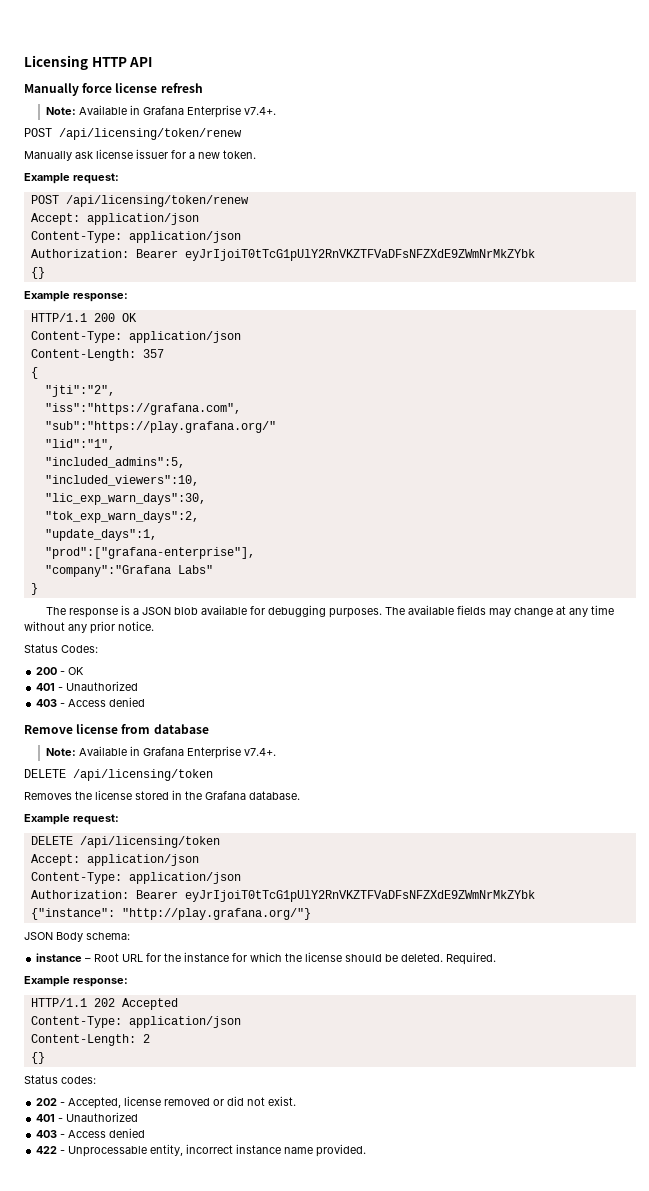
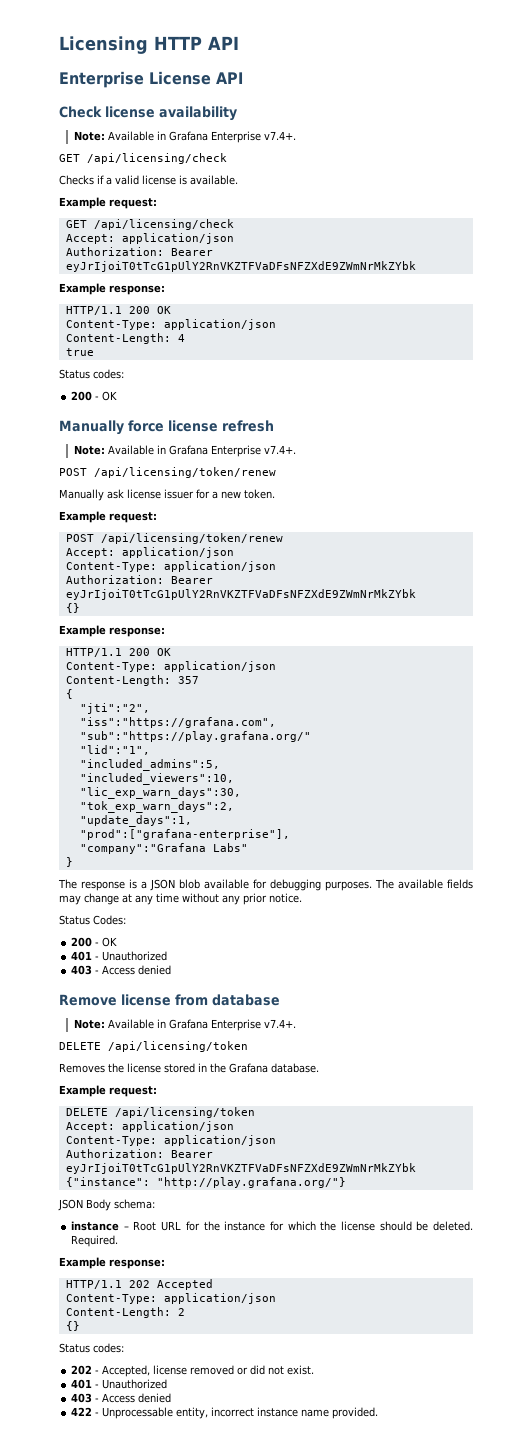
(153, 62) none -> [59,71,243,88] [59,106,237,121] [73,131,296,143] [59,153,227,164] [59,175,238,185] [59,197,157,209] [65,219,234,230] [65,233,234,244] [65,247,213,256] [65,261,416,272] [59,283,165,295] [65,306,171,315] [65,319,276,330] [65,333,185,344] [65,348,94,356] [59,369,124,379] [71,391,118,401] // Enterprise License API // Check license availability // Note: Available in Grafana Enterprise v7.4+. // GET /api/licensing/check // Checks if a valid license is available. // Example request: // GET /api/licensing/check // Accept: application/json // Authorization: Bearer eyJrIjoiT0tTcG1pUlY2RnVKZTFVaDFsNFZXdE9ZWmNrMkZYbk // Example response: // HTTP/1.1 200 OK // Content-Type: application/json // Content-Length: 4 // true // Status codes: // 200 - OK

